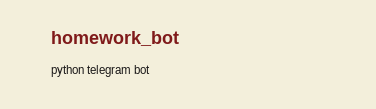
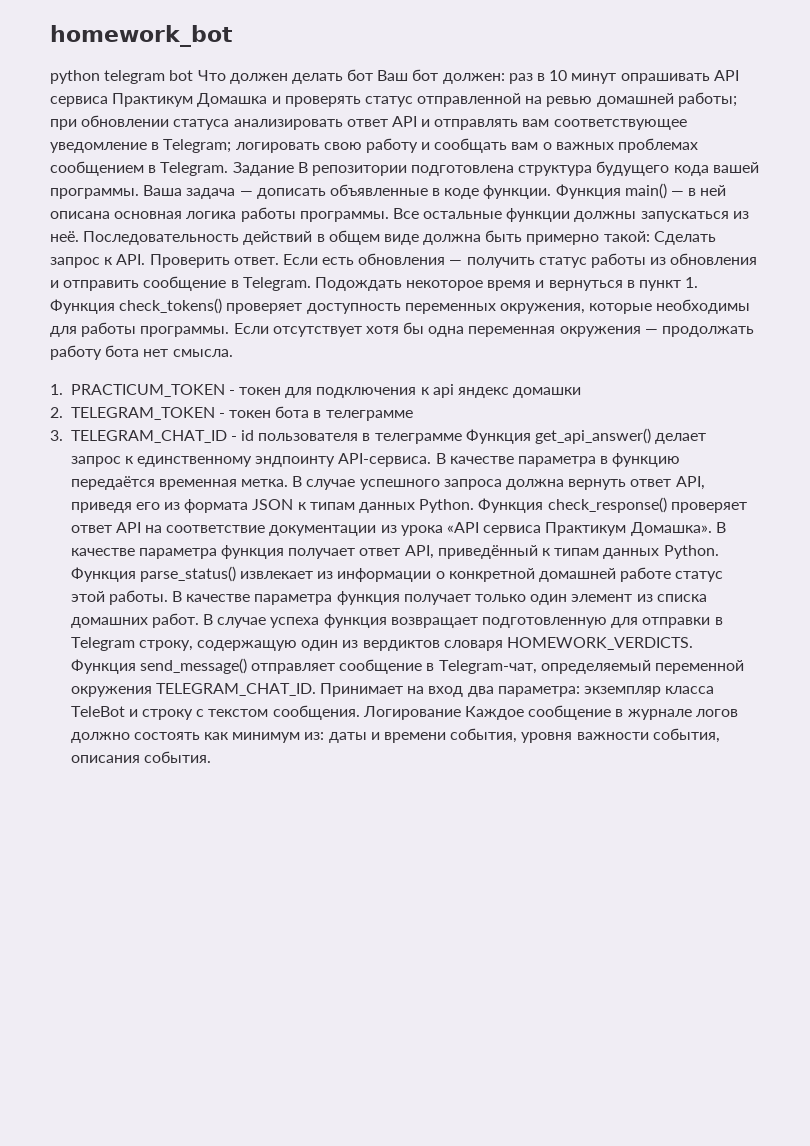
(151, 69) none -> [197,69,739,84] [50,92,737,107] [50,115,687,130] [50,138,699,153] [50,161,759,176] [50,183,727,199] [50,207,749,222] [50,230,716,245] [50,253,758,268] [50,276,699,291] [50,298,751,314] [50,322,755,337] [50,345,233,360] [50,384,582,398] [50,406,413,421] [50,428,707,444] [70,453,681,467] [70,476,705,490] [70,497,747,513] [70,522,726,536] [70,545,719,559] [70,566,724,582] [70,590,707,605] [70,613,723,628] [70,637,694,651] [70,658,745,674] [70,683,715,697] [70,705,738,720] [70,728,720,743] [70,751,211,763] Что должен делать бот Ваш бот должен: раз в 10 минут опрашивать API сервиса Практикум Домашка и проверять статус отправленной на ревью домашней работы; при обновлении статуса анализировать ответ API и отправлять вам соответствующее уведомление в Telegram; логировать свою работу и сообщать вам о важных проблемах сообщением в Telegram. Задание В репозитории подготовлена структура будущего кода вашей программы. Ваша задача — дописать объявленные в коде функции. Функция main() — в ней описана основная логика работы программы. Все остальные функции должны запускаться из неё. Последовательность действий в общем виде должна быть примерно такой: Сделать запрос к API. Проверить ответ. Если есть обновления — получить статус работы из обновления и отправить сообщение в Telegram. Подождать некоторое время и вернуться в пункт 1. Функция check_tokens() проверяет доступность переменных окружения, которые необходимы для работы программы. Если отсутствует хотя бы одна переменная окружения — продолжать работу бота нет смысла. // 1. PRACTICUM_TOKEN - токен для подключения к api яндекс домашки // 2. TELEGRAM_TOKEN - токен бота в телеграмме // 3. TELEGRAM_CHAT_ID - id пользователя в телеграмме Функция get_api_answer() делает запрос к единственному эндпоинту API-сервиса. В качестве параметра в функцию передаётся временная метка. В случае успешного запроса должна вернуть ответ API, приведя его из формата JSON к типам данных Python. Функция check_response() проверяет ответ API на соответствие документации из урока «API сервиса Практикум Домашка». В качестве параметра функция получает ответ API, приведённый к типам данных Python. Функция parse_status() извлекает из информации о конкретной домашней работе статус этой работы. В качестве параметра функция получает только один элемент из списка домашних работ. В случае успеха функция возвращает подготовленную для отправки в Telegram строку, содержащую один из вердиктов словаря HOMEWORK_VERDICTS. Функция send_message() отправляет сообщение в Telegram-чат, определяемый переменной окружения TELEGRAM_CHAT_ID. Принимает на вход два параметра: экземпляр класса TeleBot и строку с текстом сообщения. Логирование Каждое сообщение в журнале логов должно состоять как минимум из: даты и времени события, уровня важности события, описания события.

